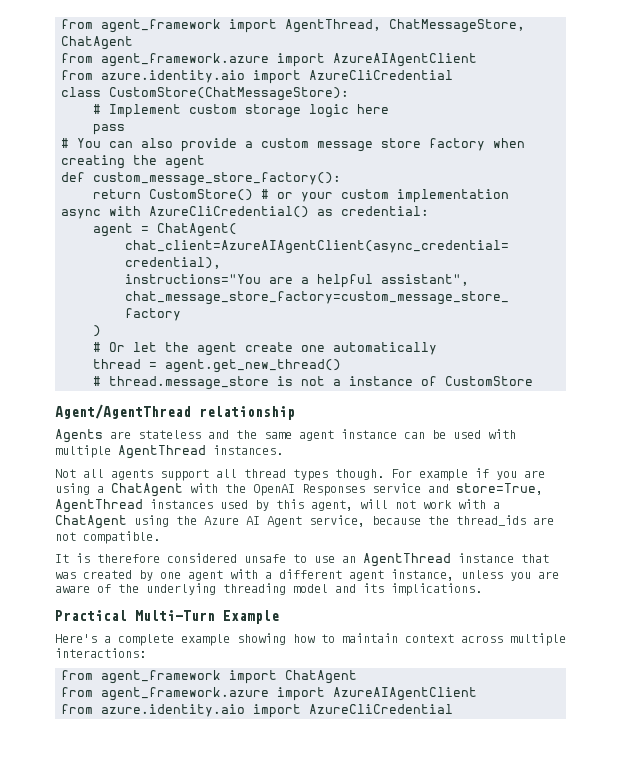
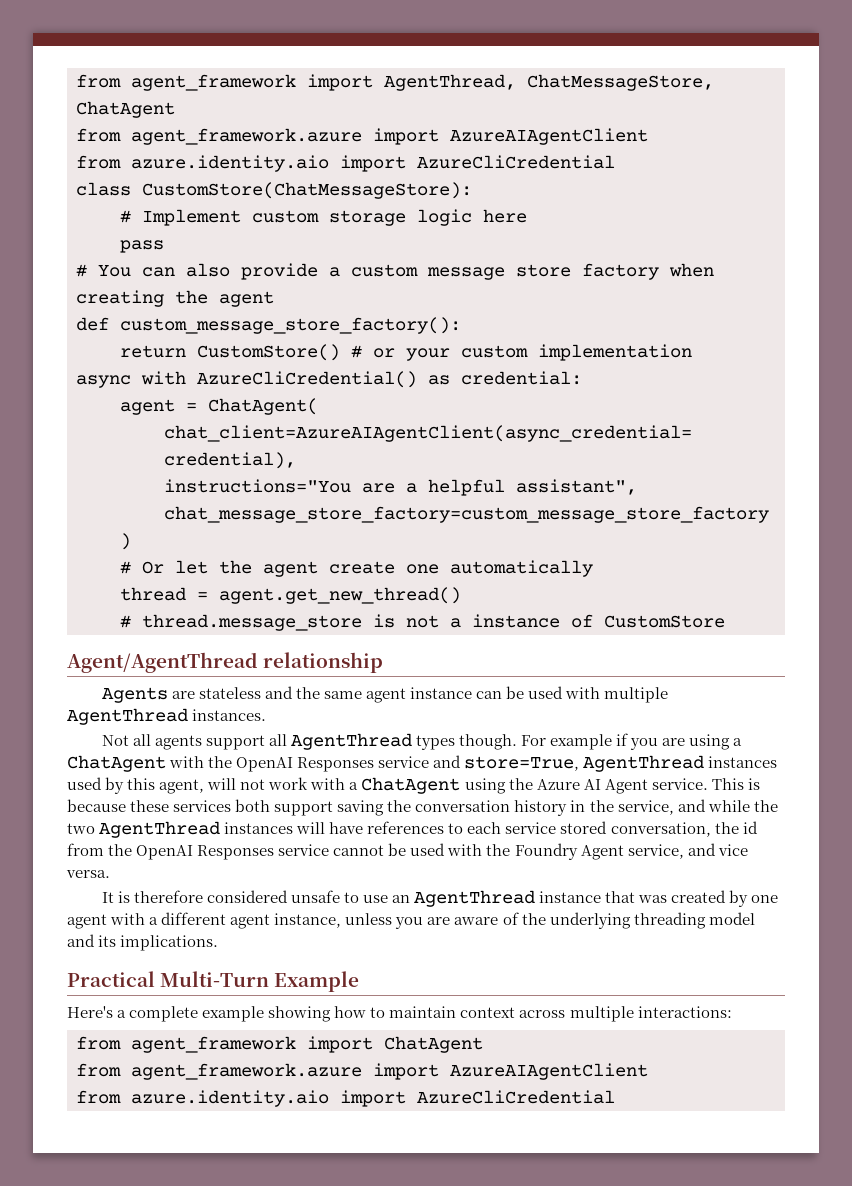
[244,469,286,478] thread -> [291,733,413,750] AgentThread
[309,515,554,527] [55,531,160,544] service, because the thread_ids are not compatible. -> [651,778,760,790] [67,799,778,816] [67,821,758,838] [67,843,748,860] [66,870,110,878] service. This is because these services both support saving the conversation history in the service, and while the two AgentThread instances will have references to each service stored conversation, the id from the OpenAI Responses service cannot be used with the Foundry Agent service, and vice versa.

